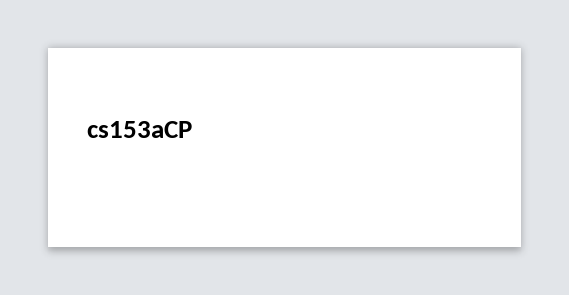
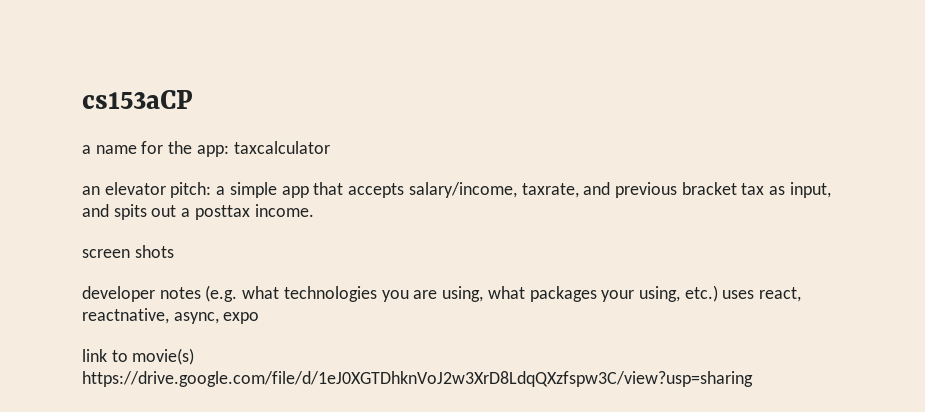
(192, 129) none -> [82,141,330,157] [82,182,831,198] [82,204,314,220] [82,245,174,258] [82,285,802,302] [82,308,260,324] [82,348,195,365] [82,371,753,387] // a name for the app: taxcalculator // an elevator pitch: a simple app that accepts salary/income, taxrate, and previous bracket tax as input, and spits out a posttax income. // screen shots // developer notes (e.g. what technologies you are using, what packages your using, etc.) uses react, reactnative, async, expo // link to movie(s) https://drive.google.com/file/d/1eJ0XGTDhknVoJ2w3XrD8LdqQXzfspw3C/view?usp=sharing

